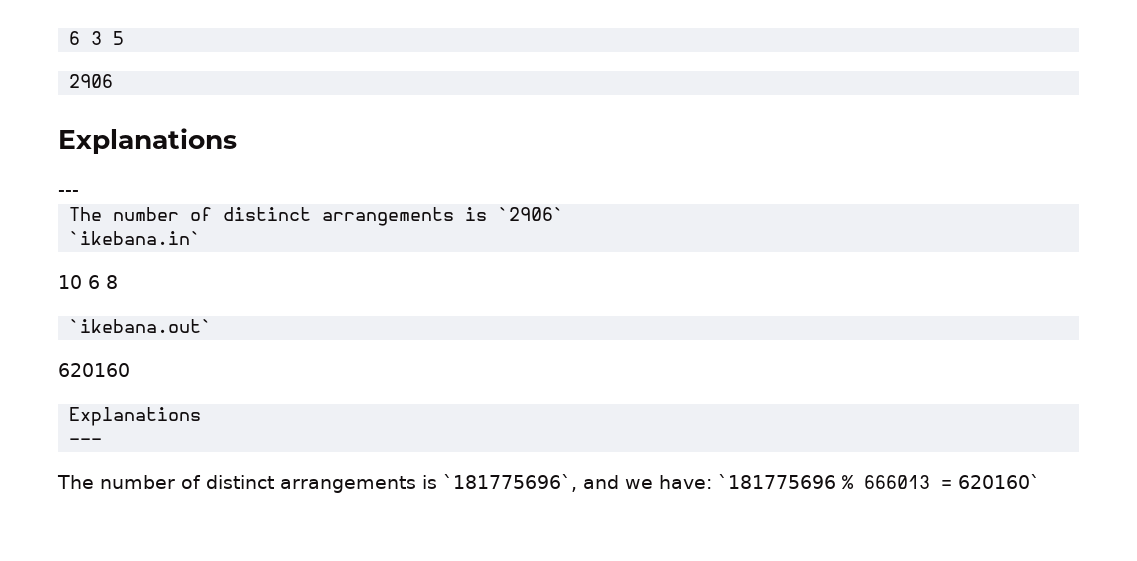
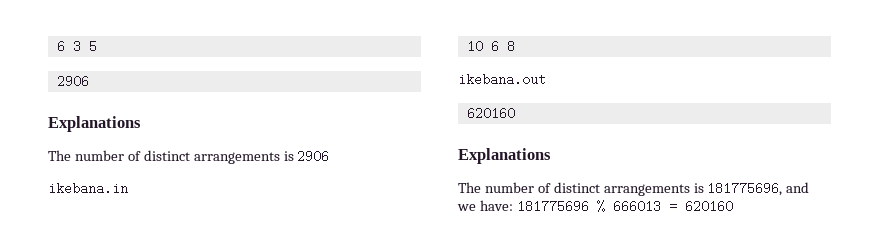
[58,190,79,196] [69,207,565,226] [69,231,202,245] [58,275,118,289] [69,319,213,333] [58,363,130,377] [69,407,202,426] [69,438,103,445] [57,474,577,493] --- // The number of distinct arrangements is `2906` // `ikebana.in` // 10 6 8 // `ikebana.out` // 620160 // Explanations // --- // The number of distinct arrangements is `181775696`, -> [48,150,330,164] [48,182,128,195] [466,40,515,53] [458,73,546,86] [466,107,515,120] [458,148,551,164] [458,182,783,196] The number of distinct arrangements is 2906 // ikebana.in // 10 6 8 // ikebana.out // 620160 // Explanations // The number of distinct arrangements is 181775696,
[718,474,836,489] `181775696 -> [516,200,589,213] 181775696
[958,474,1040,489] 620160` -> [684,200,733,213] 620160

